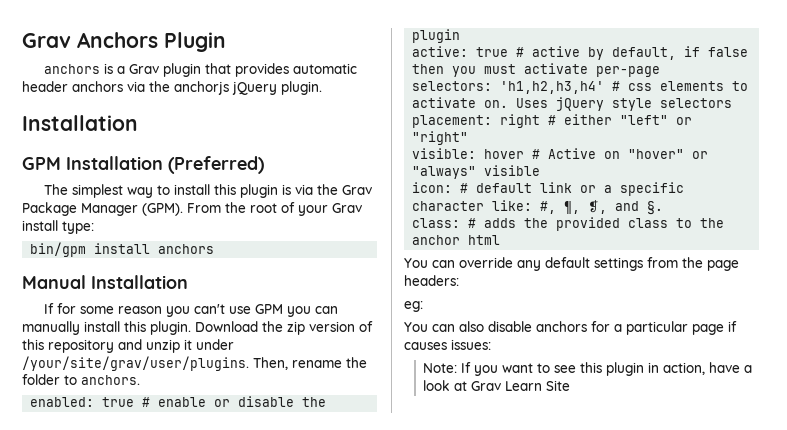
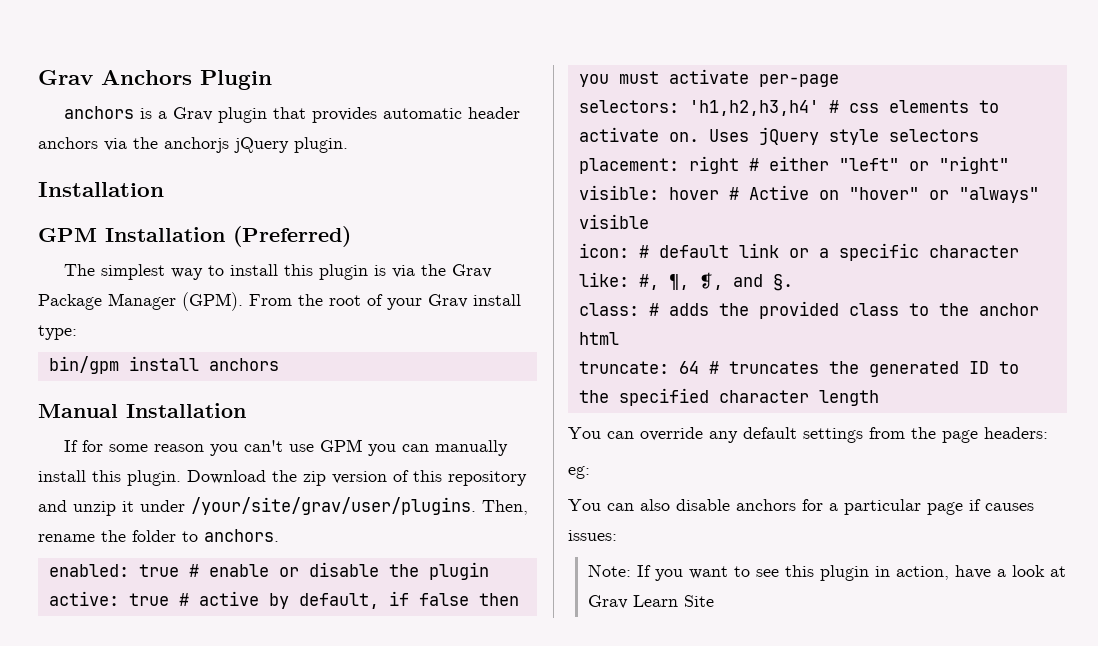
(501, 240) none -> [578,361,1019,377] [578,388,879,406] // truncate: 64 # truncates the generated ID to the specified character length

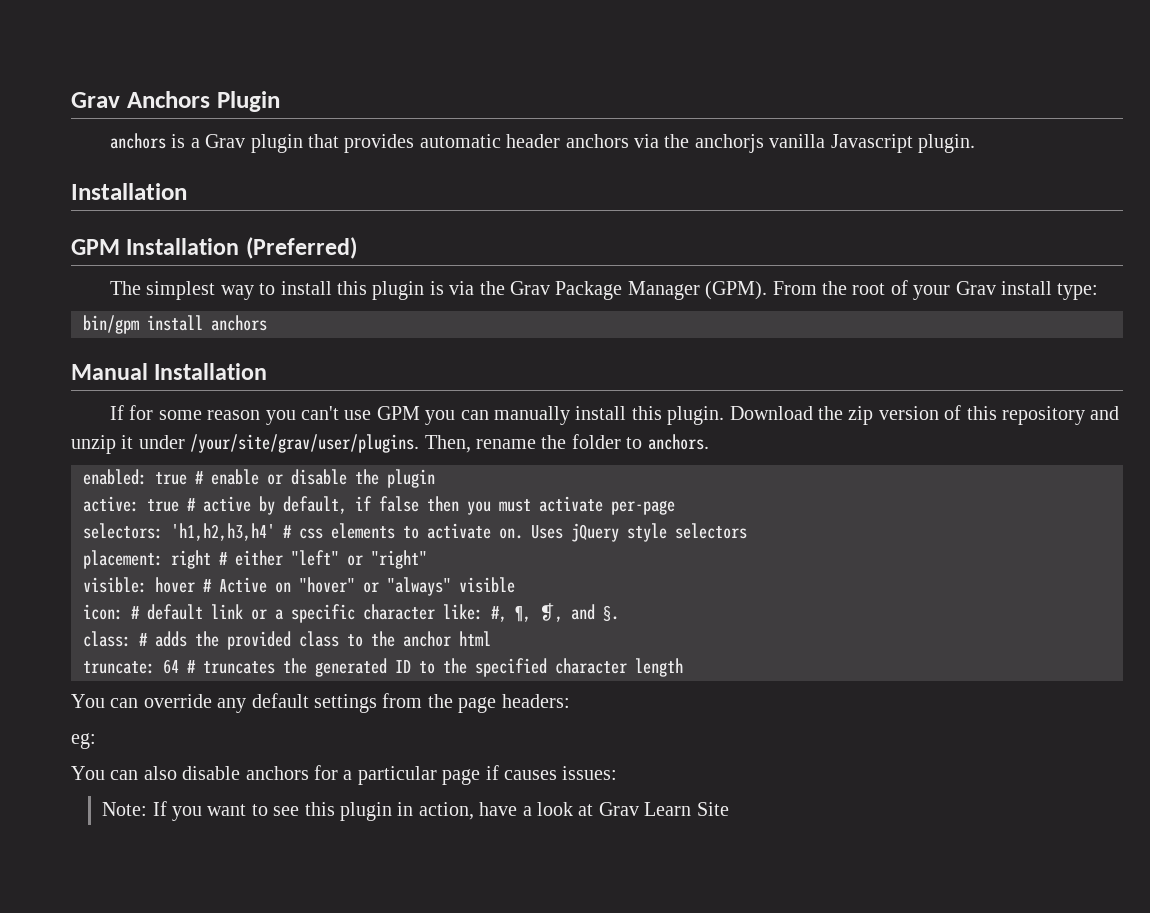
[234,137,289,153] jQuery -> [769,134,913,153] vanilla Javascript

